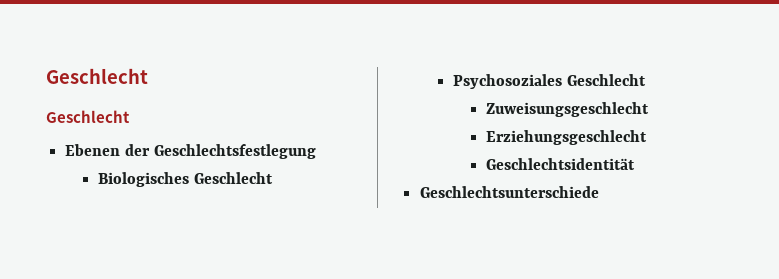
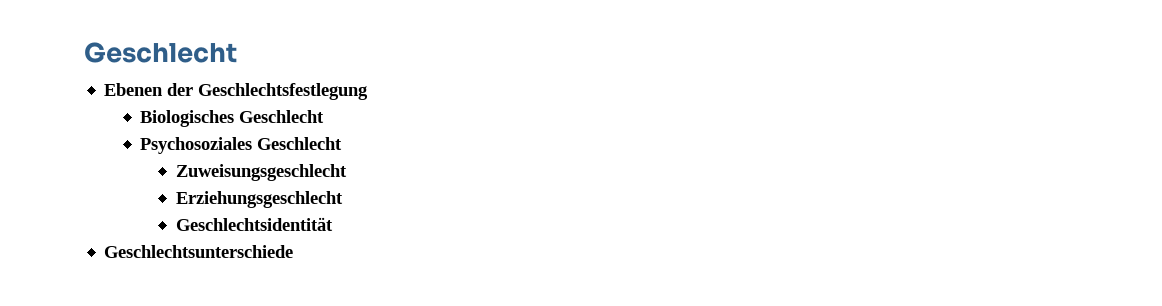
[46,68,148,84] [46,110,130,123] Geschlecht // Geschlecht -> [84,42,237,63] Geschlecht

